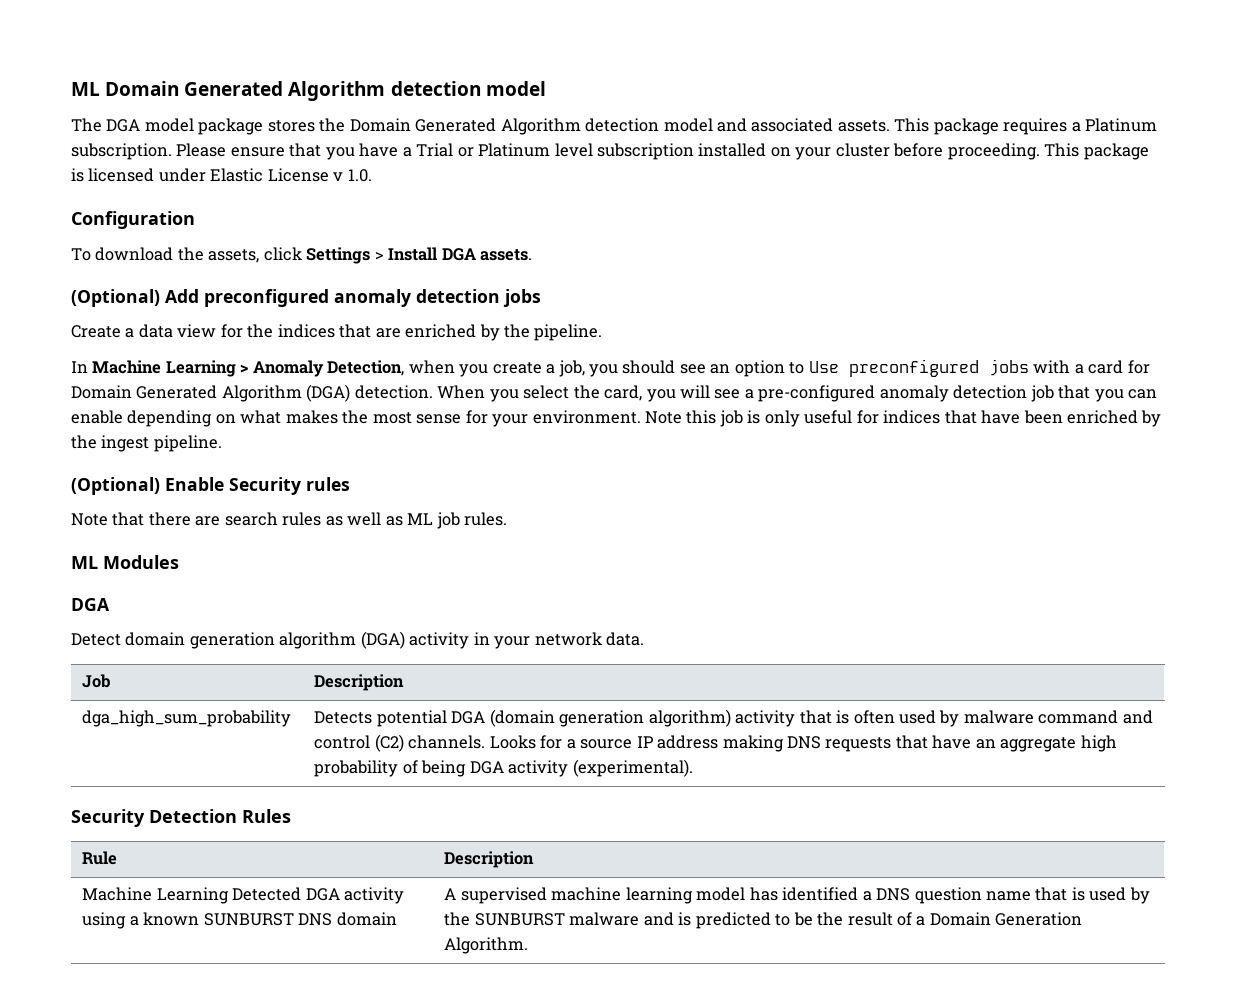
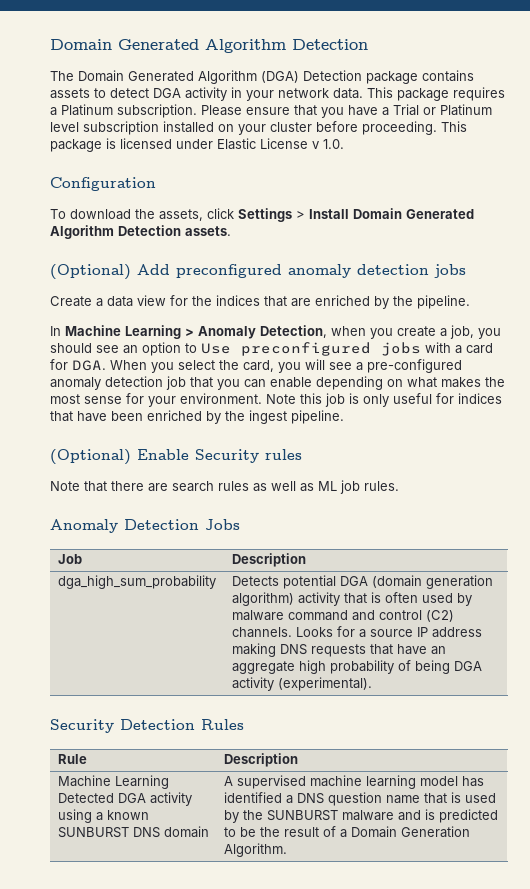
[71,81,546,101] ML Domain Generated Algorithm detection model -> [50,39,368,53] Domain Generated Algorithm Detection
[106,118,890,135] DGA model package stores the Domain Generated Algorithm detection model and associated assets. -> [78,70,474,84] [50,87,363,101] Domain Generated Algorithm (DGA) Detection package contains assets to detect DGA activity in your network data.
[441,248,476,261] DGA -> [353,208,474,219] [50,225,181,239] Domain Generated Algorithm Detection
[71,384,433,402] Domain Generated Algorithm (DGA) detection. -> [72,360,106,371] DGA.
[71,555,179,569] [71,598,110,611] [71,631,645,649] ML Modules // DGA // Detect domain generation algorithm (DGA) activity in your network data. -> [50,519,240,533] Anomaly Detection Jobs

